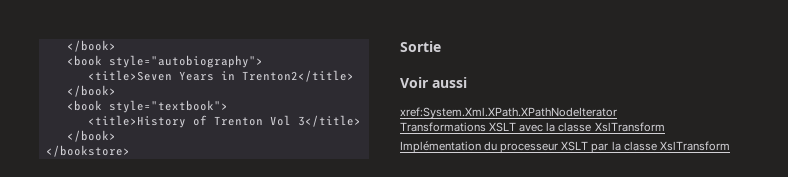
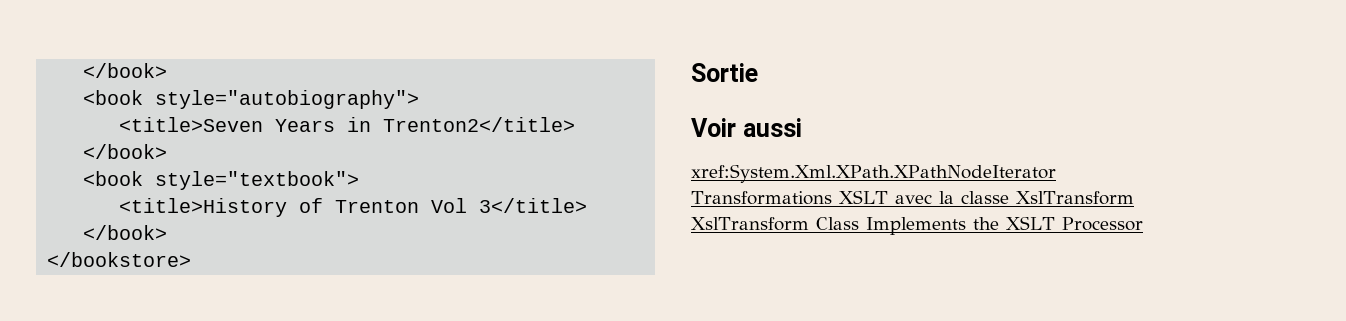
[400,141,730,153] Implémentation du processeur XSLT par la classe XslTransform -> [691,216,1143,235] XslTransform Class Implements the XSLT Processor

